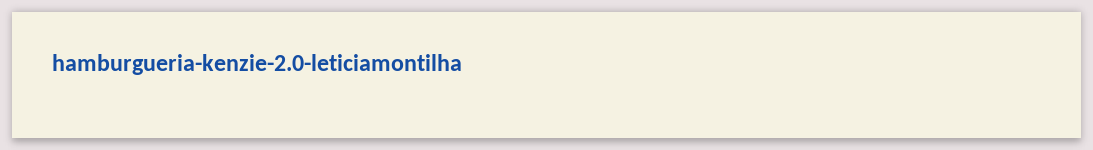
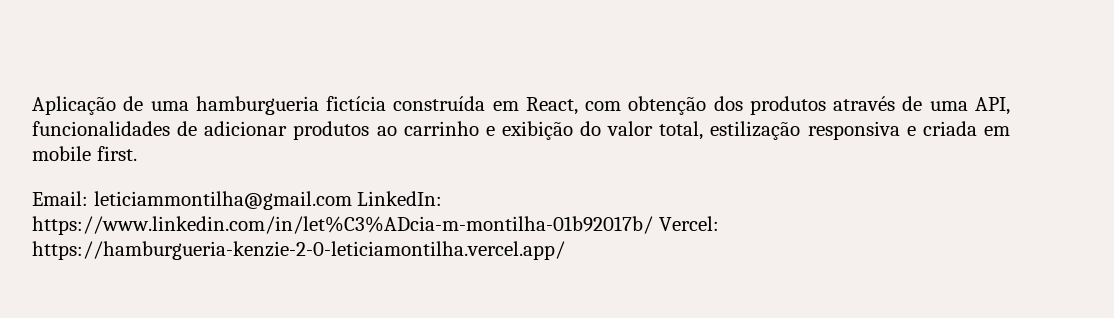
[52,54,462,75] hamburgueria-kenzie-2.0-leticiamontilha -> [32,96,1010,115] [32,121,1010,140] [32,146,137,161] [32,191,443,210] [32,216,719,235] [32,241,565,260] Aplicação de uma hamburgueria fictícia construída em React, com obtenção dos produtos através de uma API, funcionalidades de adicionar produtos ao carrinho e exibição do valor total, estilização responsiva e criada em mobile first. // Email: leticiammontilha@gmail.com LinkedIn: https://www.linkedin.com/in/let%C3%ADcia-m-montilha-01b92017b/ Vercel: https://hamburgueria-kenzie-2-0-leticiamontilha.vercel.app/

